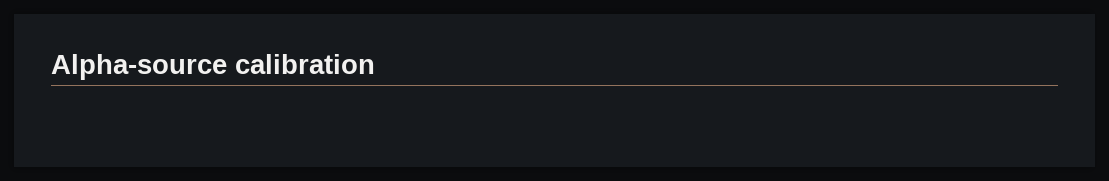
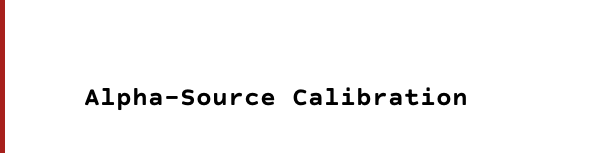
[51,54,375,80] Alpha-source calibration -> [84,87,468,111] Alpha-Source Calibration

